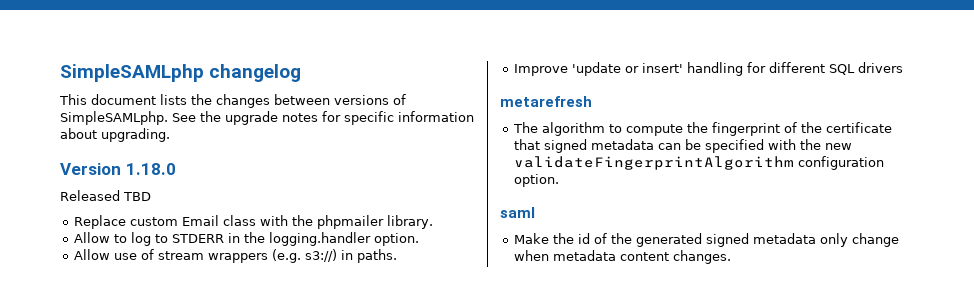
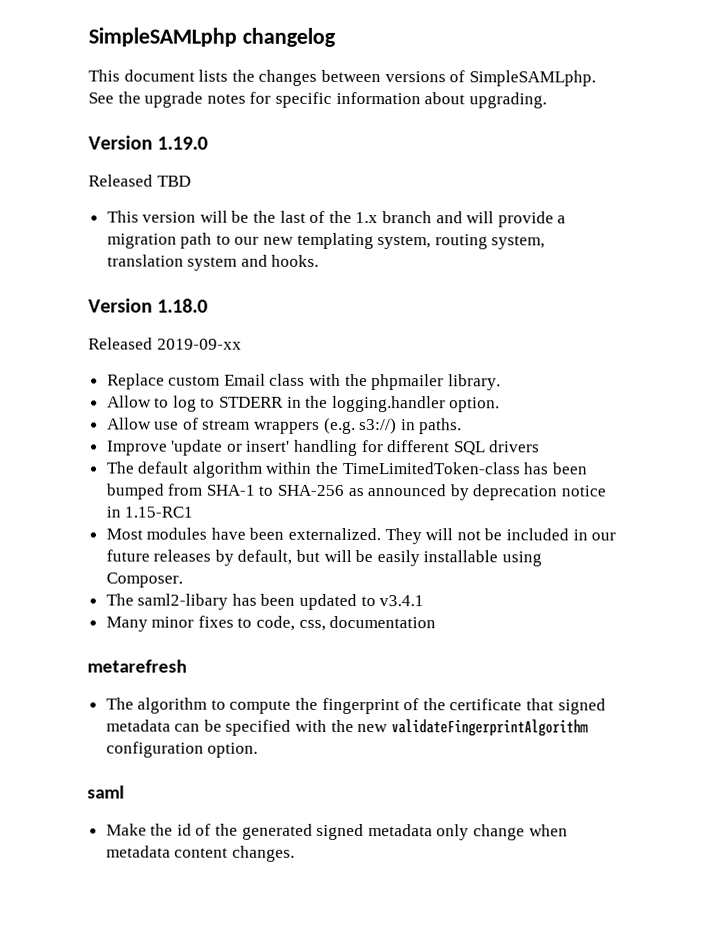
(170, 135) none -> [88,135,209,150] [88,174,191,187] [106,210,567,228] [106,232,546,250] [106,254,320,271] // Version 1.19.0 // Released TBD // This version will be the last of the 1.x branch and will provide a migration path to our new templating system, routing system, translation system and hooks.
[123,192,151,201] TBD -> [156,338,242,350] 2019-09-xx
(904, 67) none -> [105,461,588,478] [105,483,607,501] [105,506,194,518] [105,527,617,545] [105,549,543,567] [105,572,183,588] [105,593,425,611] [105,615,437,632] // The default algorithm within the TimeLimitedToken-class has been bumped from SHA-1 to SHA-256 as announced by deprecation notice in 1.15-RC1 // Most modules have been externalized. They will not be included in our future releases by default, but will be easily installable using Composer. // The saml2-libary has been updated to v3.4.1 // Many minor fixes to code, css, documentation

